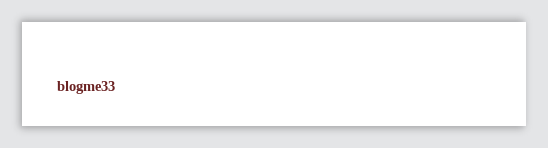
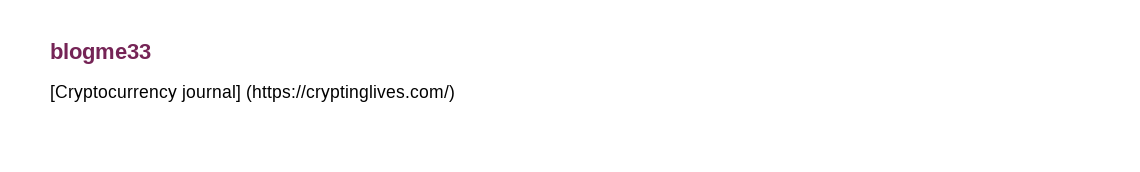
(115, 87) none -> [50,85,455,102] // [Cryptocurrency journal] (https://cryptinglives.com/)

